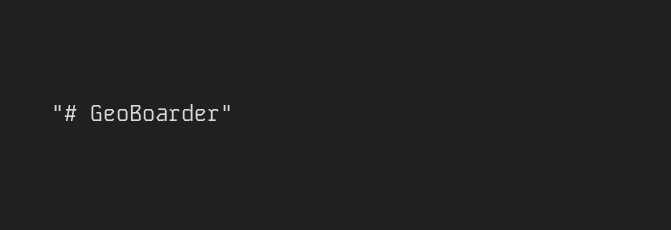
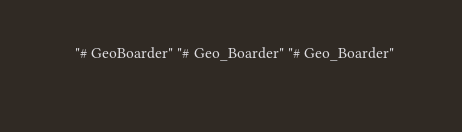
(233, 112) none -> [177,47,394,61] "# Geo_Boarder" "# Geo_Boarder"

